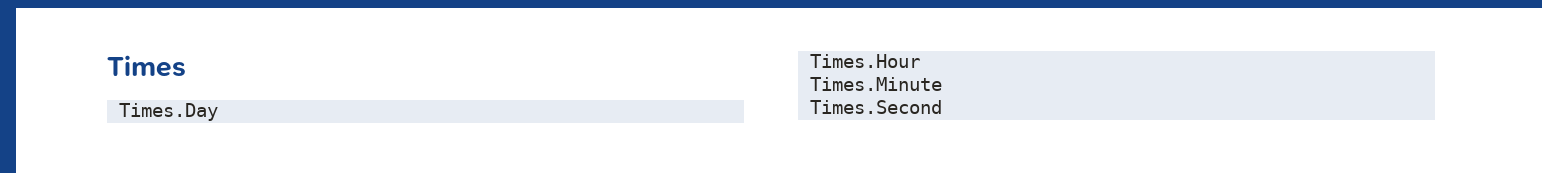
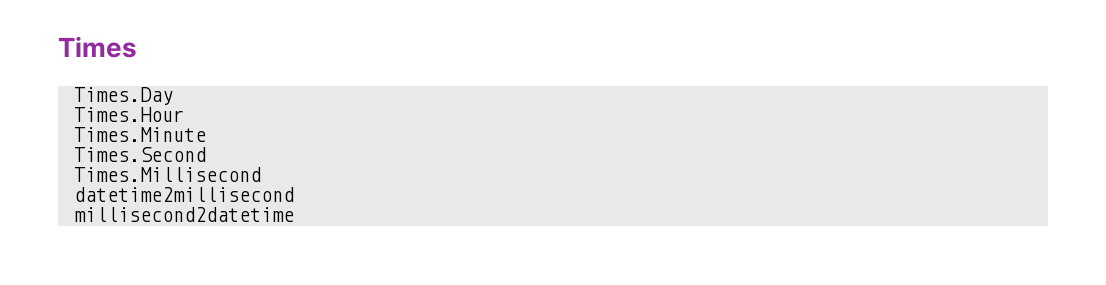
(942, 107) none -> [73,167,261,182] [73,187,294,202] [73,207,294,222] // Times.Millisecond // datetime2millisecond // millisecond2datetime

